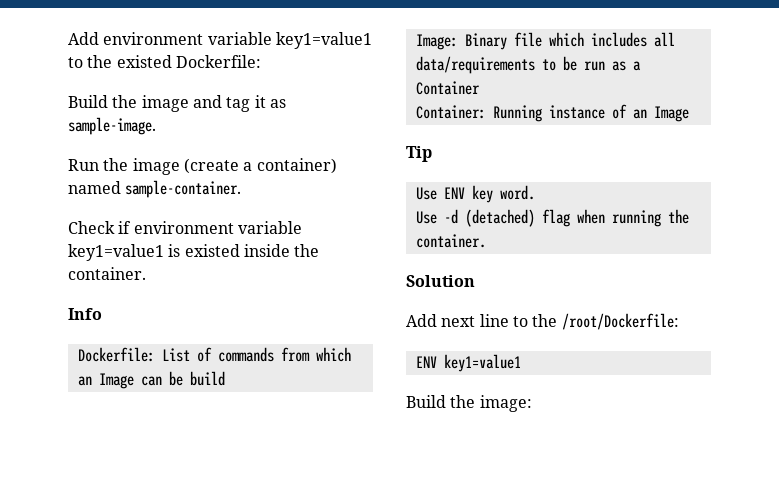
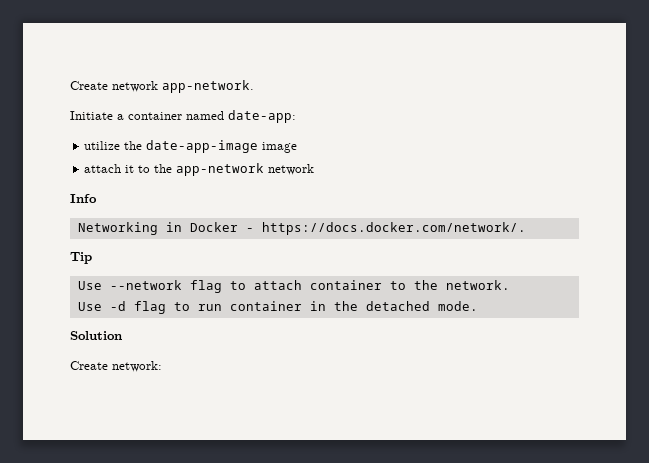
[68,32,372,49] [68,55,261,68] [68,95,286,112] [68,117,156,135] [68,158,337,175] [68,180,242,198] [68,221,302,234] [68,244,320,261] [68,267,146,280] [68,308,102,320] [77,347,351,362] [77,371,225,389] [415,32,675,50] [415,56,641,74] [415,81,480,95] [415,104,689,122] [406,146,432,162] [415,185,535,203] [415,209,689,227] [415,234,486,248] [406,275,475,287] [406,313,679,330] [415,354,521,372] [406,395,532,412] Add environment variable key1=value1 to the existed Dockerfile: // Build the image and tag it as sample-image. // Run the image (create a container) named sample-container. // Check if environment variable key1=value1 is existed inside the container. // Info // Dockerfile: List of commands from which an Image can be build // Image: Binary file which includes all data/requirements to be run as a Container // Container: Running instance of an Image // Tip // Use ENV key word. // Use -d (detached) flag when running the container. // Solution // Add next line to the /root/Dockerfile: // ENV key1=value1 // Build the image: -> [70,80,254,93] [70,110,296,123] [84,140,298,153] [84,163,315,176] [70,194,97,203] [77,222,526,235] [70,252,92,264] [77,280,510,293] [77,301,478,314] [70,331,122,340] [70,361,162,372] Create network app-network. // Initiate a container named date-app: // utilize the date-app-image image // attach it to the app-network network // Info // Networking in Docker - https://docs.docker.com/network/. // Tip // Use --network flag to attach container to the network. // Use -d flag to run container in the detached mode. // Solution // Create network:

